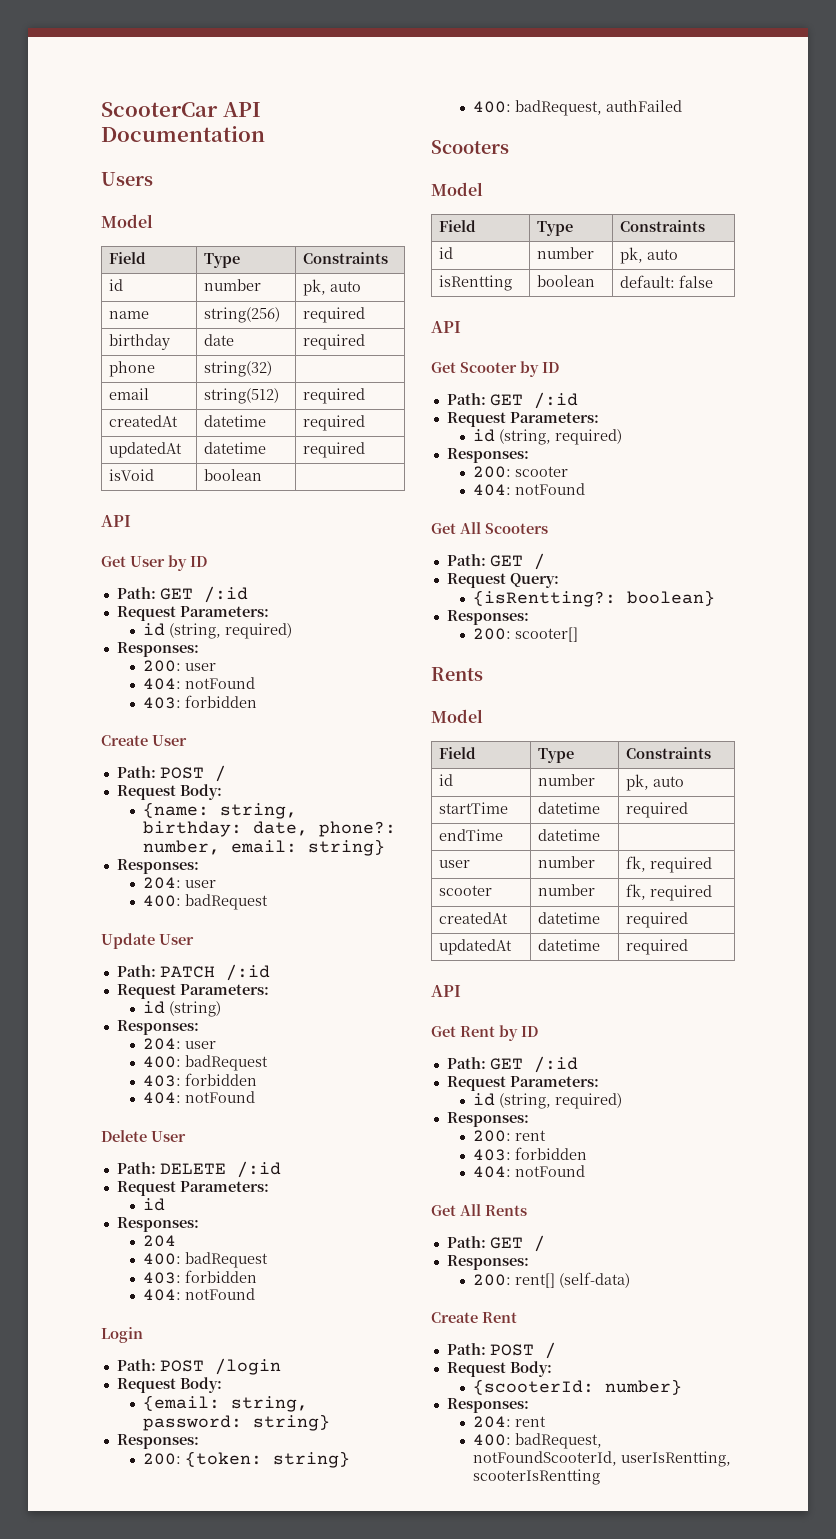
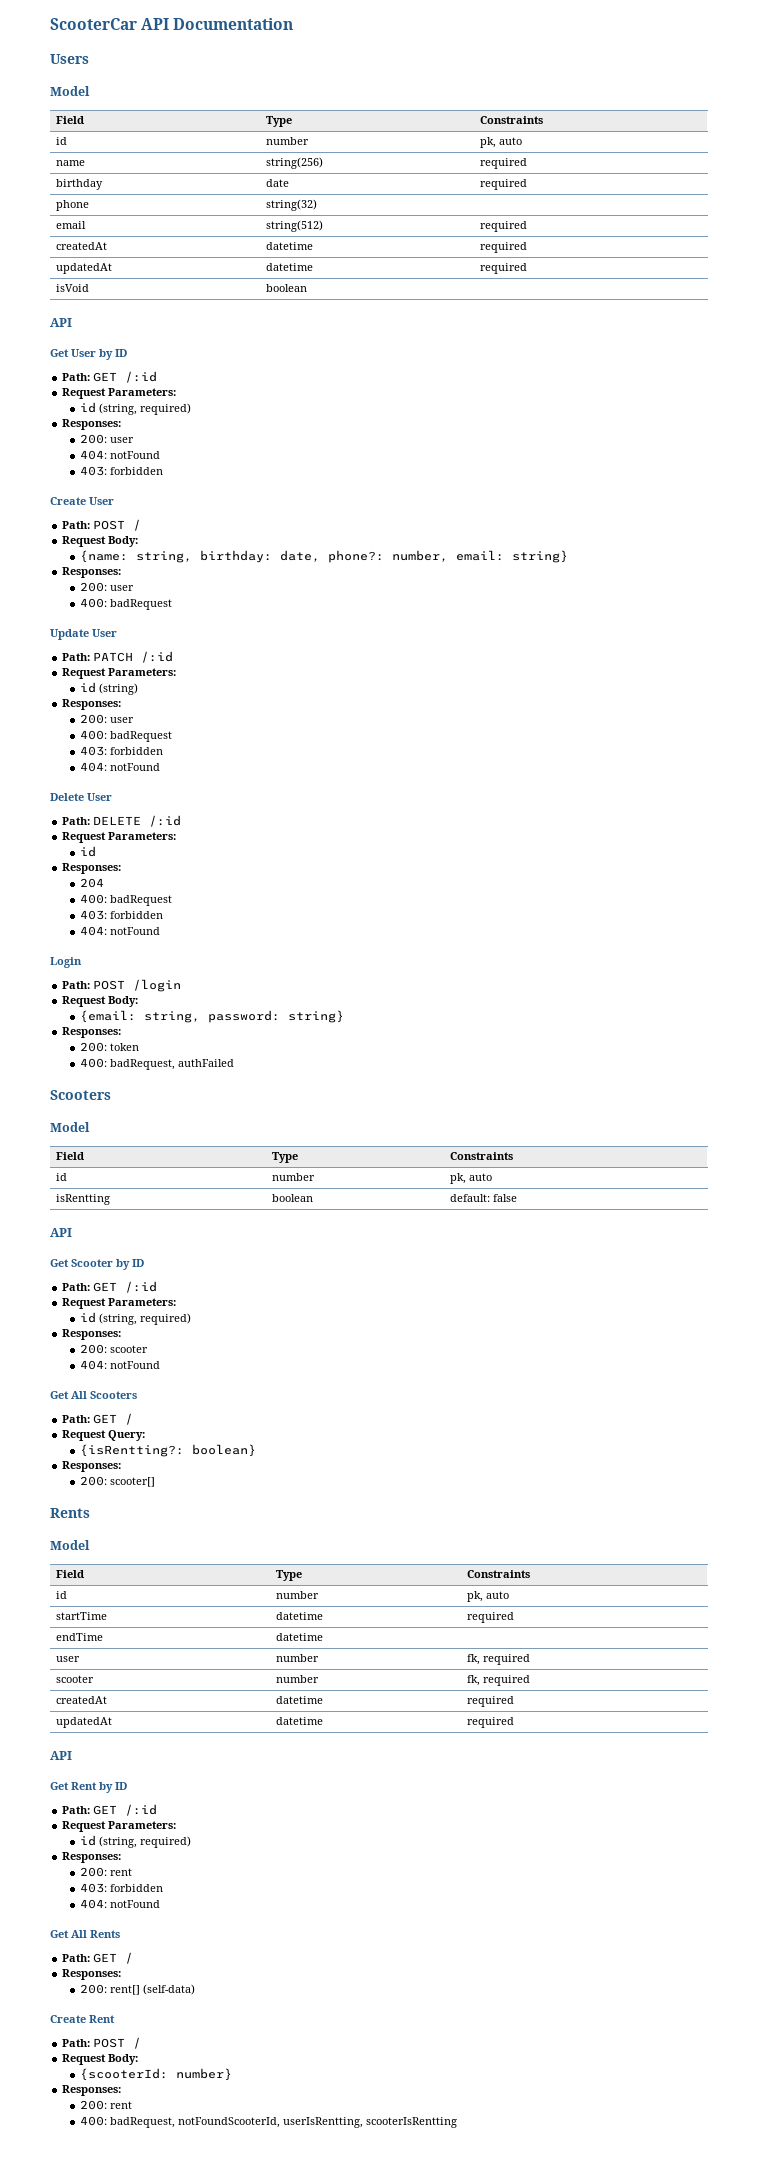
[142,877,181,889] 204: -> [80,582,108,592] 200:
[142,1038,181,1050] 204: -> [80,714,108,724] 200:
[184,1451,350,1468] {token: string} -> [110,1043,140,1051] token
[472,1416,511,1428] 204: -> [80,2100,108,2110] 200:

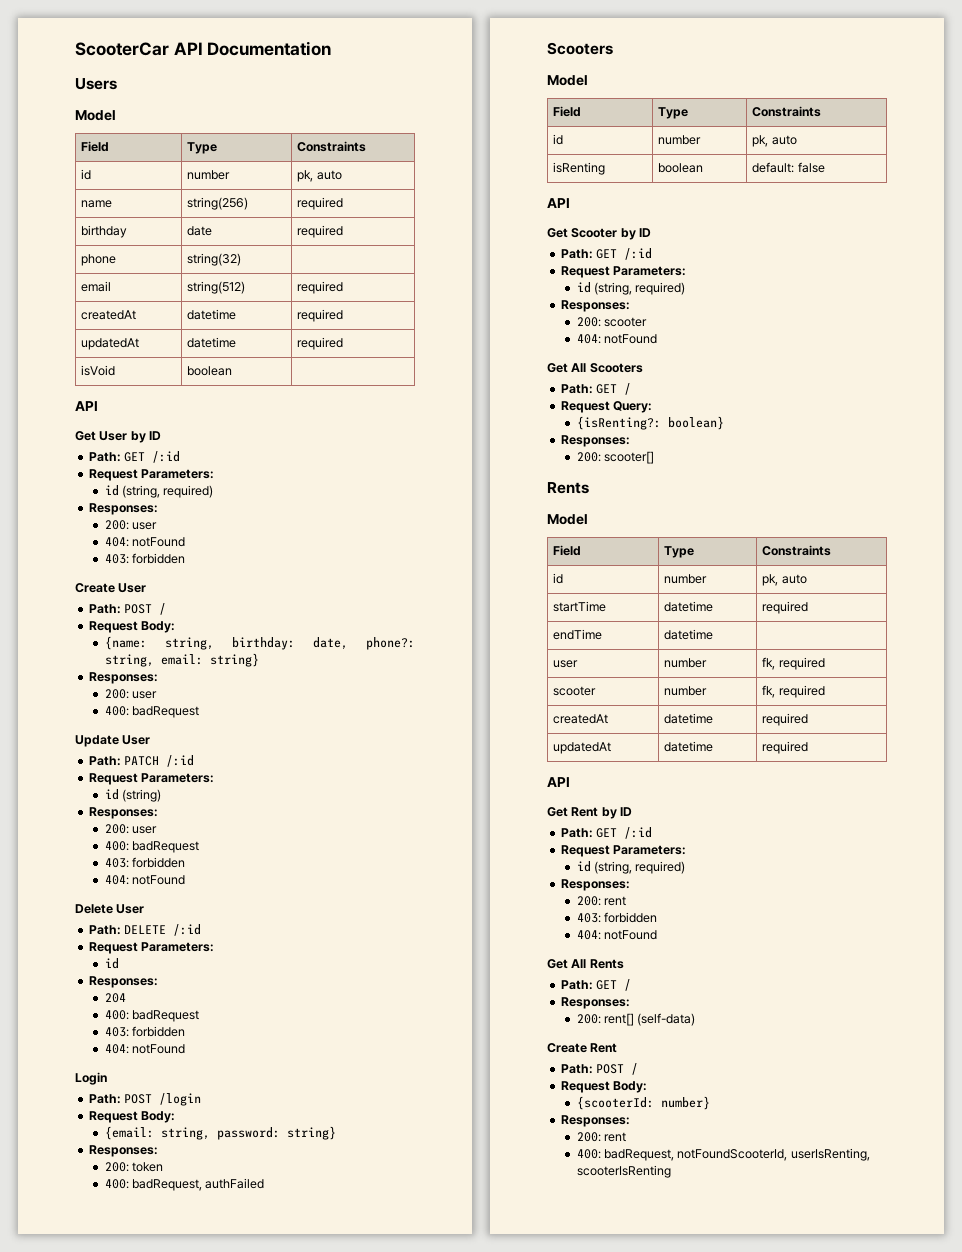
[392,550,449,562] number, -> [104,654,154,667] string,
[55,1194,110,1205] isRentting -> [553,162,606,175] isRenting
[80,1444,185,1457] {isRentting?: -> [576,416,661,430] {isRenting?:
[283,2117,458,2128] userIsRentting, scooterIsRentting -> [790,1148,870,1161] [576,1165,671,1178] userIsRenting, scooterIsRenting

